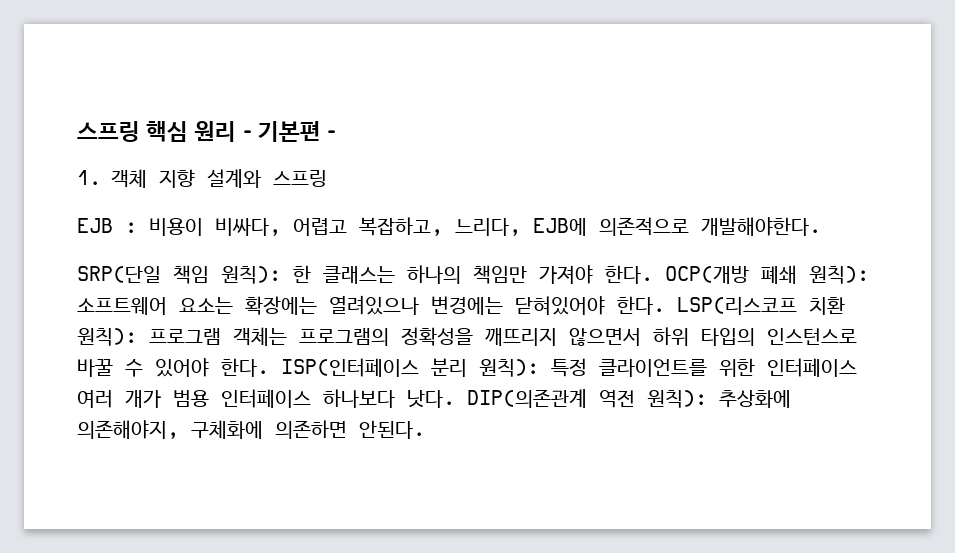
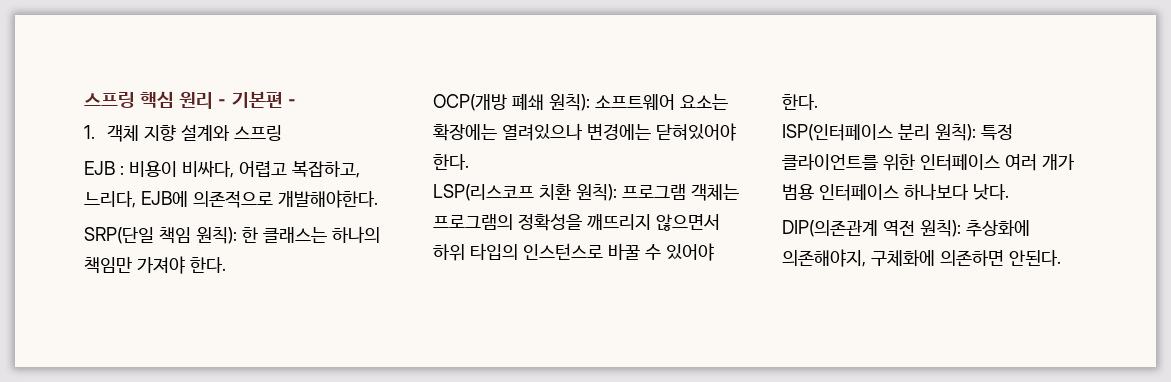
(653, 274) none -> (226, 265) //
(665, 305) none -> (469, 162) //
(269, 367) none -> (818, 102) //
(455, 399) none -> (1009, 192) //

